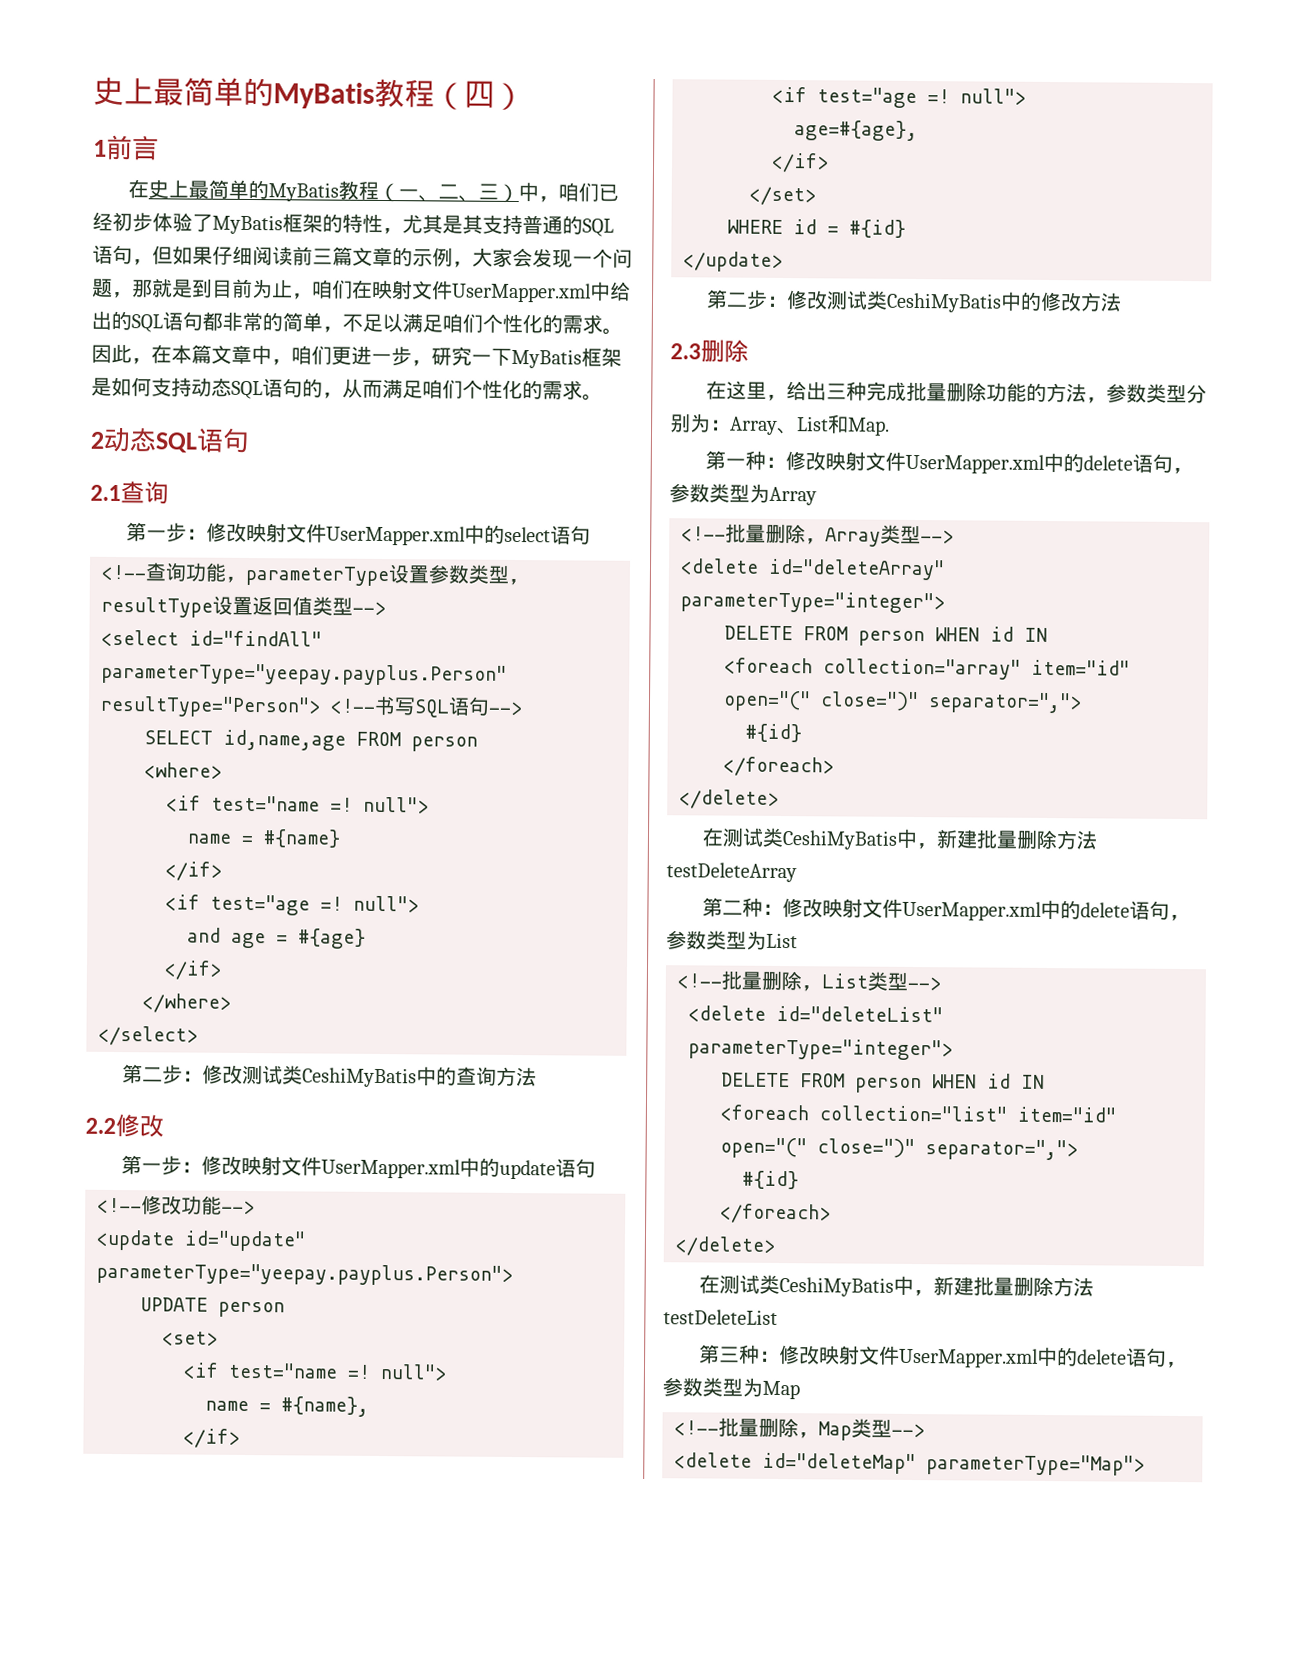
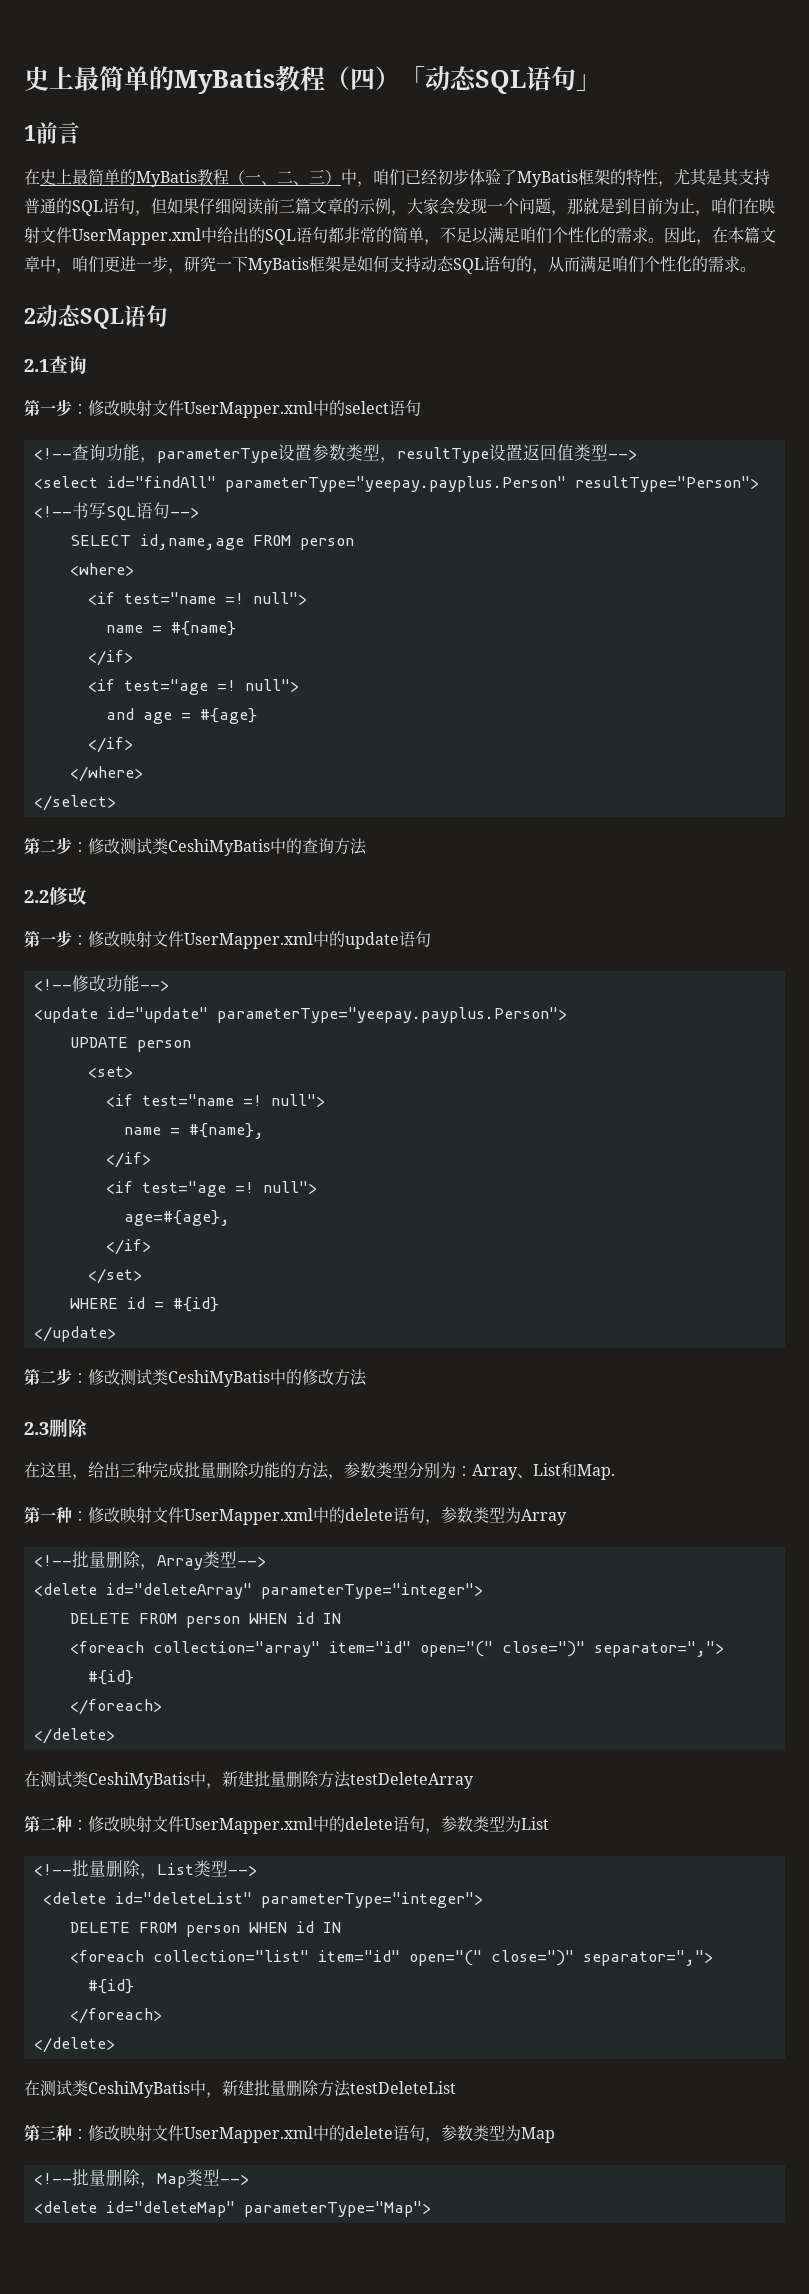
(525, 96) none -> [400,66,601,94] 「动态SQL语句」

